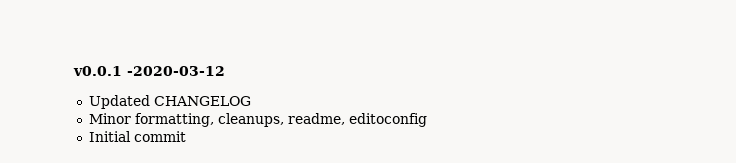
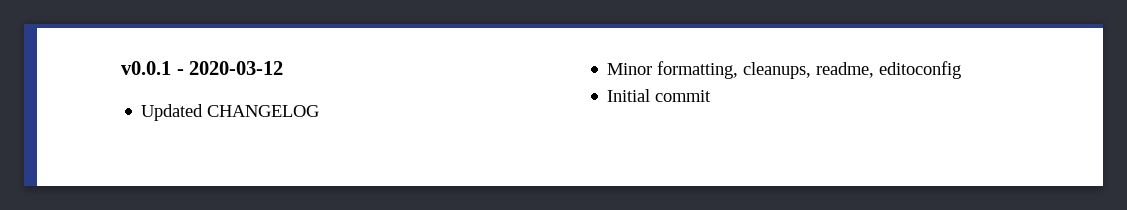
[127,66,225,76] -2020-03-12 -> [176,61,284,75] - 2020-03-12

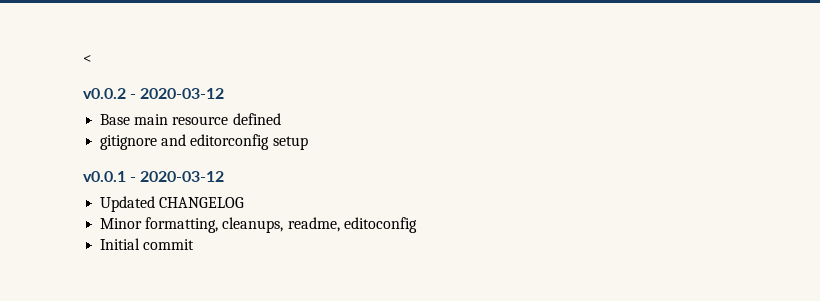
(121, 68) none -> [83,55,92,63] [83,88,225,99] [100,113,281,125] [100,134,308,150] < // v0.0.2 - 2020-03-12 // Base main resource defined // gitignore and editorconfig setup //

